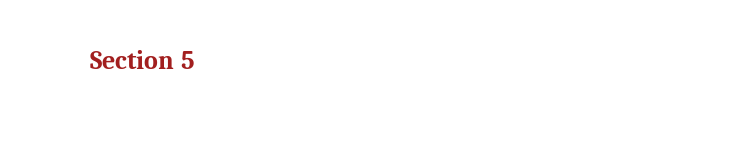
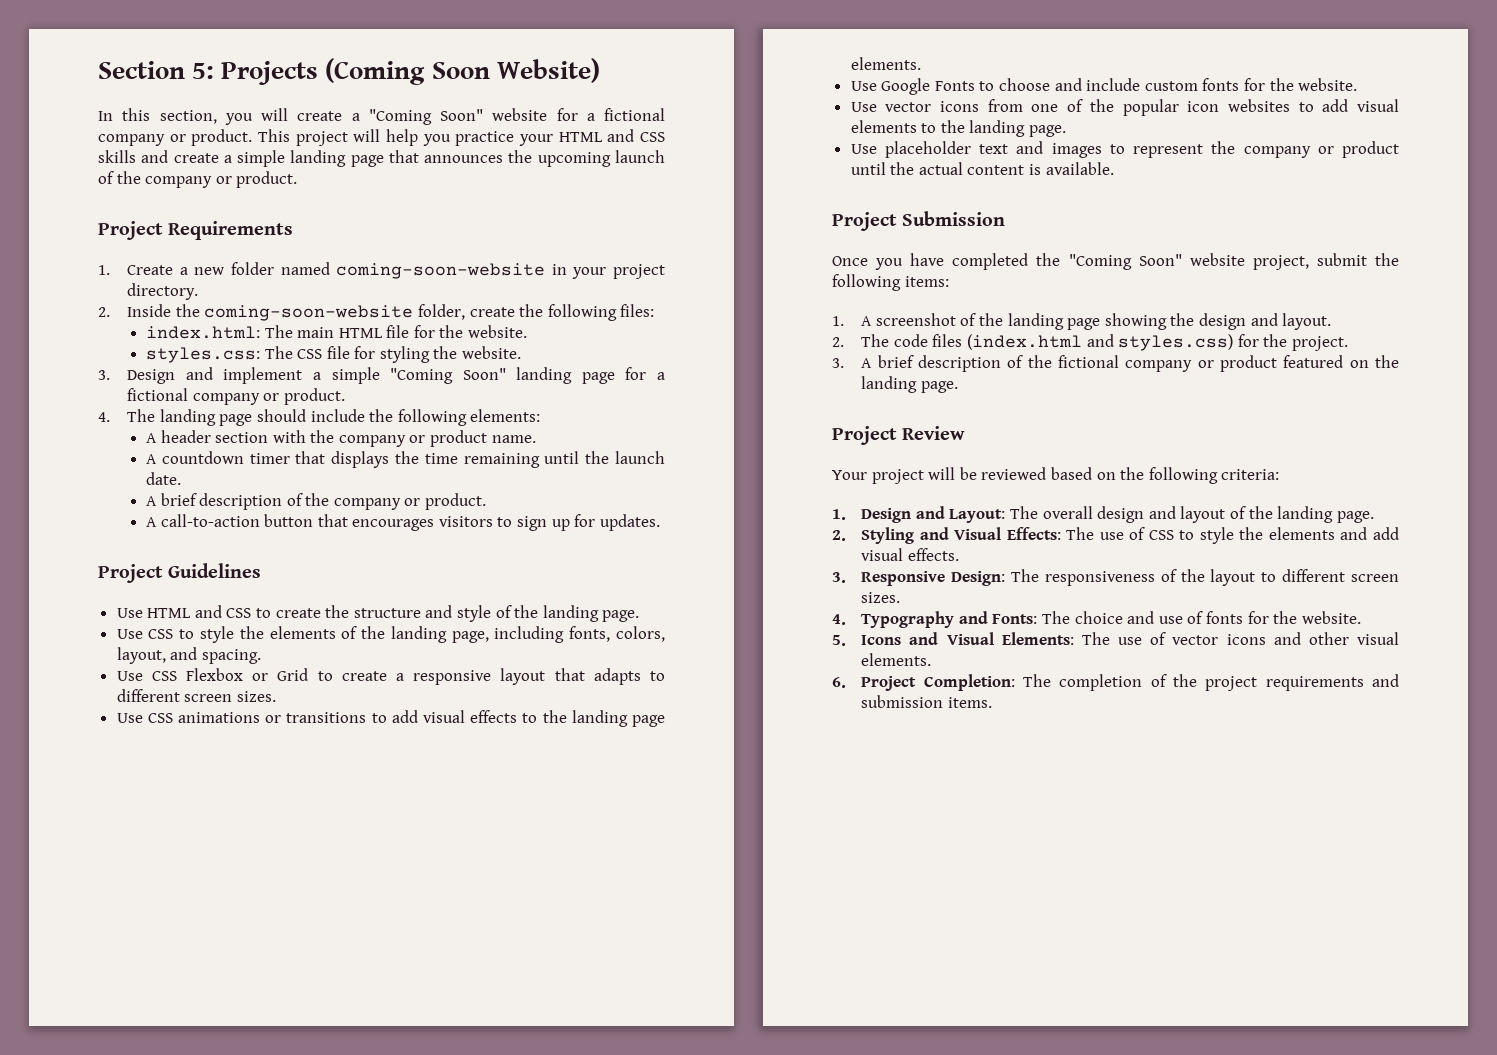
[181,51,196,69] 5 -> [192,58,600,85] [98,108,665,125] [98,129,665,146] [98,150,665,167] [98,171,298,188] [98,221,294,240] [98,262,665,279] [127,283,199,300] [98,304,655,321] [145,325,528,339] [145,346,522,363] [98,367,665,384] [127,388,345,405] [98,409,541,426] [145,430,536,447] [145,451,665,468] [145,472,181,485] [145,493,487,510] [145,514,660,531] [98,563,262,583] [116,605,640,622] [116,626,665,643] [116,647,261,664] [116,668,665,685] [116,689,276,702] [116,710,665,727] [850,57,921,70] [850,78,1358,95] [850,99,1399,116] [850,120,1067,137] [850,141,1399,158] [850,162,1114,175] [832,211,1006,231] [832,253,1399,270] [832,274,949,291] [832,313,1332,330] [832,334,1348,351] [832,355,1399,372] [861,376,958,393] [832,426,966,445] [832,467,1280,484] [832,506,1374,523] [832,527,1399,544] [861,548,959,561] [832,569,1399,586] [861,592,901,603] [832,611,1361,628] [832,632,1399,646] [861,653,932,666] [832,674,1399,691] [861,695,992,708] 5: Projects (Coming Soon Website) // In this section, you will create a "Coming Soon" website for a fictional company or product. This project will help you practice your HTML and CSS skills and create a simple landing page that announces the upcoming launch of the company or product. // Project Requirements // 1. Create a new folder named coming-soon-website in your project directory. // 2. Inside the coming-soon-website folder, create the following files: // index.html: The main HTML file for the website. // styles.css: The CSS file for styling the website. // 3. Design and implement a simple "Coming Soon" landing page for a fictional company or product. // 4. The landing page should include the following elements: // A header section with the company or product name. // A countdown timer that displays the time remaining until the launch date. // A brief description of the company or product. // A call-to-action button that encourages visitors to sign up for updates. // Project Guidelines // Use HTML and CSS to create the structure and style of the landing page. // Use CSS to style the elements of the landing page, including fonts, colors, layout, and spacing. // Use CSS Flexbox or Grid to create a responsive layout that adapts to different screen sizes. // Use CSS animations or transitions to add visual effects to the landing page elements. // Use Google Fonts to choose and include custom fonts for the website. // Use vector icons from one of the popular icon websites to add visual elements to the landing page. // Use placeholder text and images to represent the company or product until the actual content is available. // Project Submission // Once you have completed the "Coming Soon" website project, submit the following items: // 1. A screenshot of the landing page showing the design and layout. // 2. The code files (index.html and styles.css) for the project. // 3. A brief description of the fictional company or product featured on the landing page. // Project Review // Your project will be reviewed based on the following criteria: // 1. Design and Layout: The overall design and layout of the landing page. // 2. Styling and Visual Effects: The use of CSS to style the elements and add visual effects. // 3. Responsive Design: The responsiveness of the layout to different screen sizes. // 4. Typography and Fonts: The choice and use of fonts for the website. // 5. Icons and Visual Elements: The use of vector icons and other visual elements. // 6. Project Completion: The completion of the project requirements and submission items.

